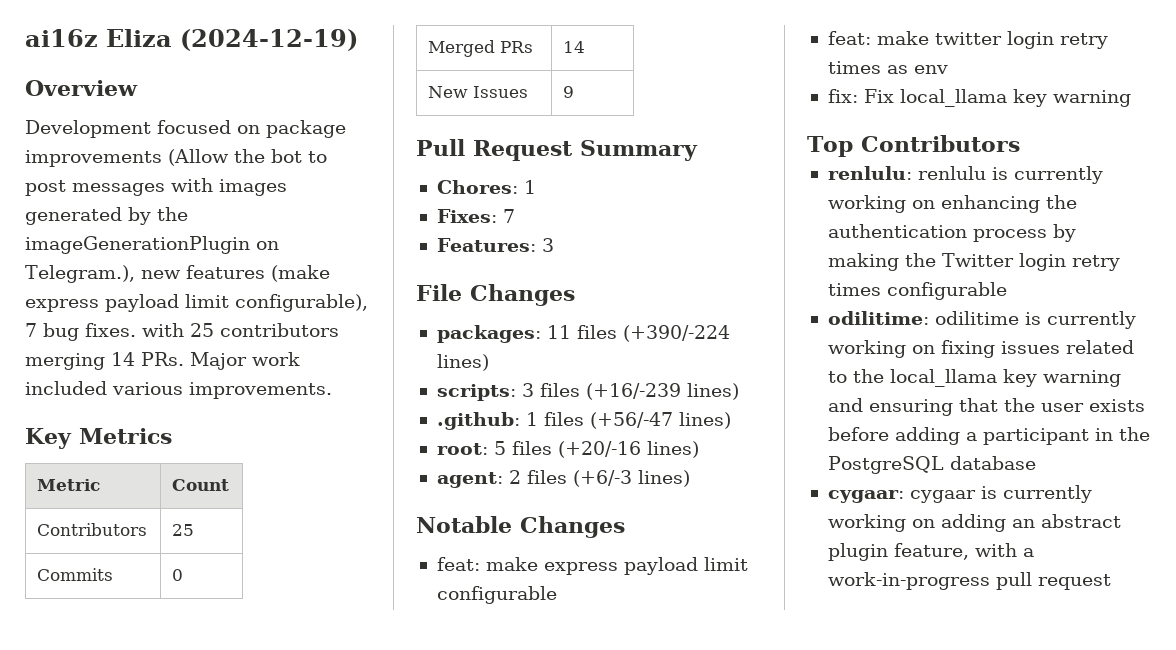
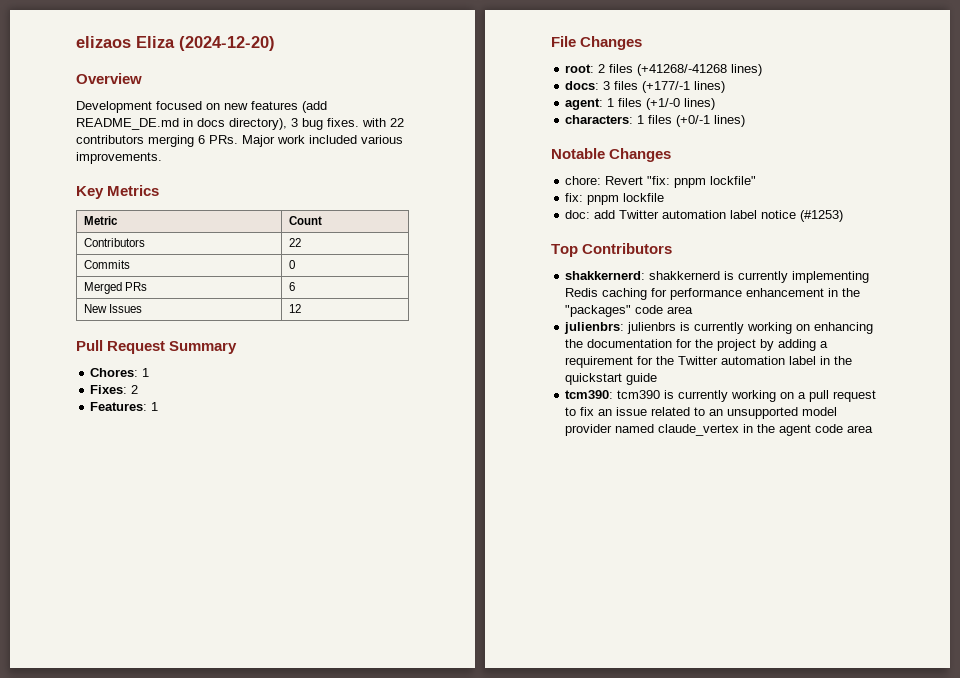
[25,29,358,51] ai16z Eliza (2024-12-19) -> [76,36,275,51] elizaos Eliza (2024-12-20)
[266,120,346,138] [25,149,327,167] [25,178,287,196] [25,207,188,225] [25,236,279,254] [25,265,330,283] [25,294,368,312] [25,323,37,337] package improvements (Allow the bot to post messages with images generated by the imageGenerationPlugin on Telegram.), new features (make express payload limit configurable), 7 -> [224,101,327,113] [76,118,298,130] new features (add README_DE.md in docs directory), 3
[190,323,214,337] 25 -> [390,118,404,127] 22
[111,352,135,366] 14 -> [198,135,205,144] 6
[172,524,195,536] 25 -> [288,238,301,247] 22
[563,41,586,53] 14 -> [288,282,295,291] 6
[563,86,575,98] 9 -> [288,304,301,313] 12
[502,209,515,223] 7 -> [131,385,139,394] 2
[541,238,554,252] 3 -> [151,402,159,411] 1
[436,325,730,343] [436,354,489,371] [436,384,516,401] packages: 11 files (+390/-224 lines) // scripts: -> [565,64,763,76] [565,81,600,90] root: 2 files (+41268/-41268 lines) // docs:
[585,383,739,400] [436,412,731,430] [436,441,699,458] [436,470,690,488] [416,516,625,538] [436,557,748,575] [436,586,557,604] [827,31,1108,49] [827,61,948,74] [827,89,1131,107] [807,135,1020,157] [827,166,986,180] (+16/-239 lines) // .github: 1 files (+56/-47 lines) // root: 5 files (+20/-16 lines) // agent: 2 files (+6/-3 lines) // Notable Changes // feat: make express payload limit configurable // feat: make twitter login retry times as env // fix: Fix local_llama key warning // Top Contributors // renlulu: renlulu -> [642,81,726,93] [565,98,716,110] [565,115,746,127] [551,148,672,162] [565,176,757,188] [565,193,665,205] [565,210,844,222] [551,243,673,257] [565,271,870,283] [565,288,861,300] [565,305,694,317] [564,322,677,334] (+177/-1 lines) // agent: 1 files (+1/-0 lines) // characters: 1 files (+0/-1 lines) // Notable Changes // chore: Revert "fix: pnpm lockfile" // fix: pnpm lockfile // doc: add Twitter automation label notice (#1253) // Top Contributors // shakkernerd: shakkernerd is currently implementing Redis caching for performance enhancement in the "packages" code area // julienbrs: julienbrs
[827,224,1076,242] [827,253,1120,271] [827,282,1007,300] [827,311,1136,329] [827,340,1134,358] [827,369,1121,387] [827,398,1145,416] [827,427,1150,445] [827,456,1036,474] [827,485,1092,503] [827,514,1121,532] [827,543,1034,561] [827,572,1111,590] authentication process by making the Twitter login retry times configurable // odilitime: odilitime is currently working on fixing issues related to the local_llama key warning and ensuring that the user exists before adding a participant in the PostgreSQL database // cygaar: cygaar is currently working on adding an abstract plugin feature, with a work-in-progress pull request -> [587,339,829,351] [565,356,853,368] [565,373,658,385] [565,390,877,402] [565,407,838,419] [565,424,874,436] documentation for the project by adding a requirement for the Twitter automation label in the quickstart guide // tcm390: tcm390 is currently working on a pull request to fix an issue related to an unsupported model provider named claude_vertex in the agent code area

